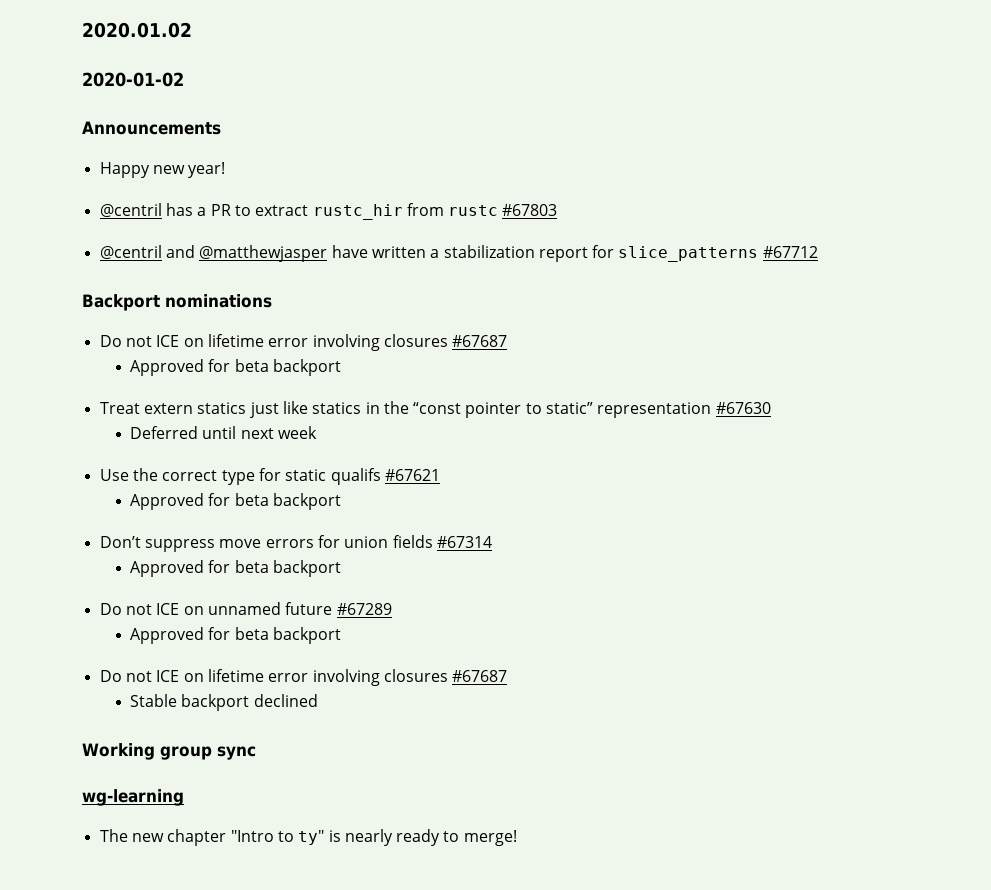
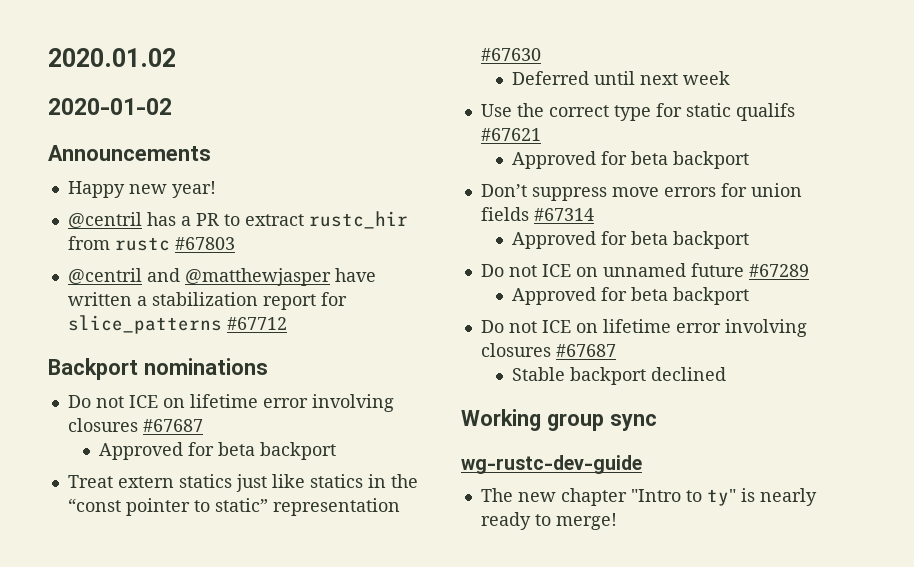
[82,789,184,806] wg-learning -> [461,455,642,474] wg-rustc-dev-guide

